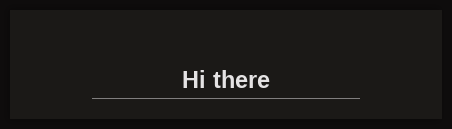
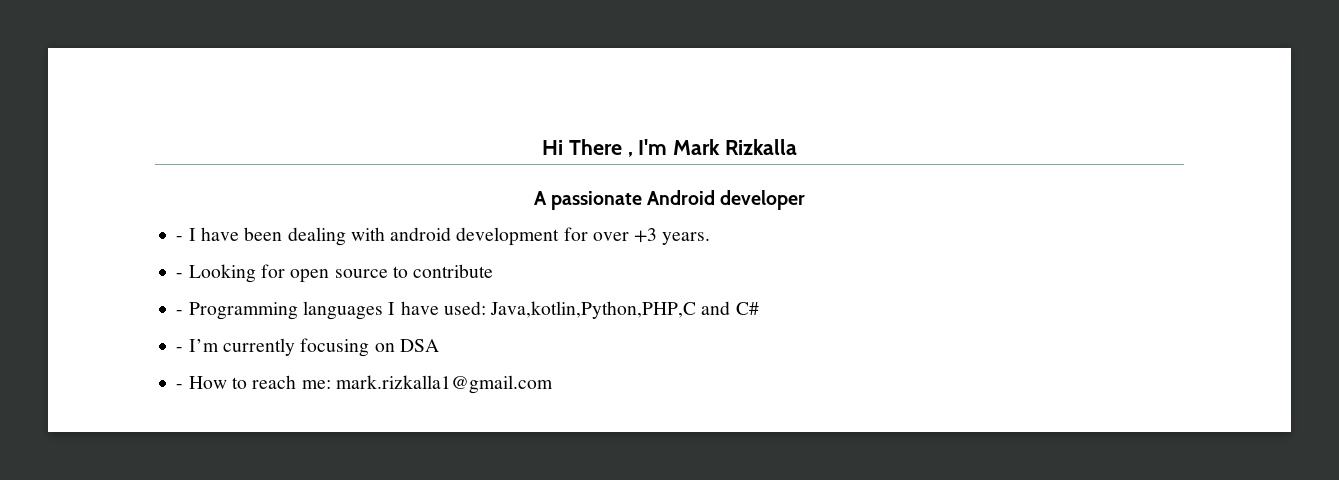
[213,70,270,88] there -> [568,139,798,157] [533,190,806,210] [176,227,711,246] [176,264,494,283] [176,301,759,320] [176,338,439,357] [176,375,553,394] There , I'm Mark Rizkalla // A passionate Android developer // - I have been dealing with android development for over +3 years. // - Looking for open source to contribute // - Programming languages I have used: Java,kotlin,Python,PHP,C and C# // - I’m currently focusing on DSA // - How to reach me: mark.rizkalla1@gmail.com

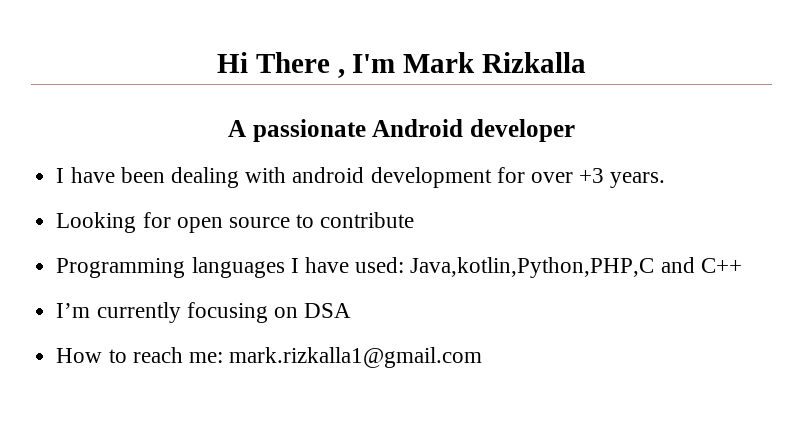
[176,236,184,241] - -> (576, 130) none
[176,273,184,278] - -> (666, 180) none
[176,310,184,315] - -> (415, 220) none
[735,302,759,315] [176,347,184,352] C# // - -> [700,258,742,273] C++ //
[176,384,184,389] - -> (352, 310) none

